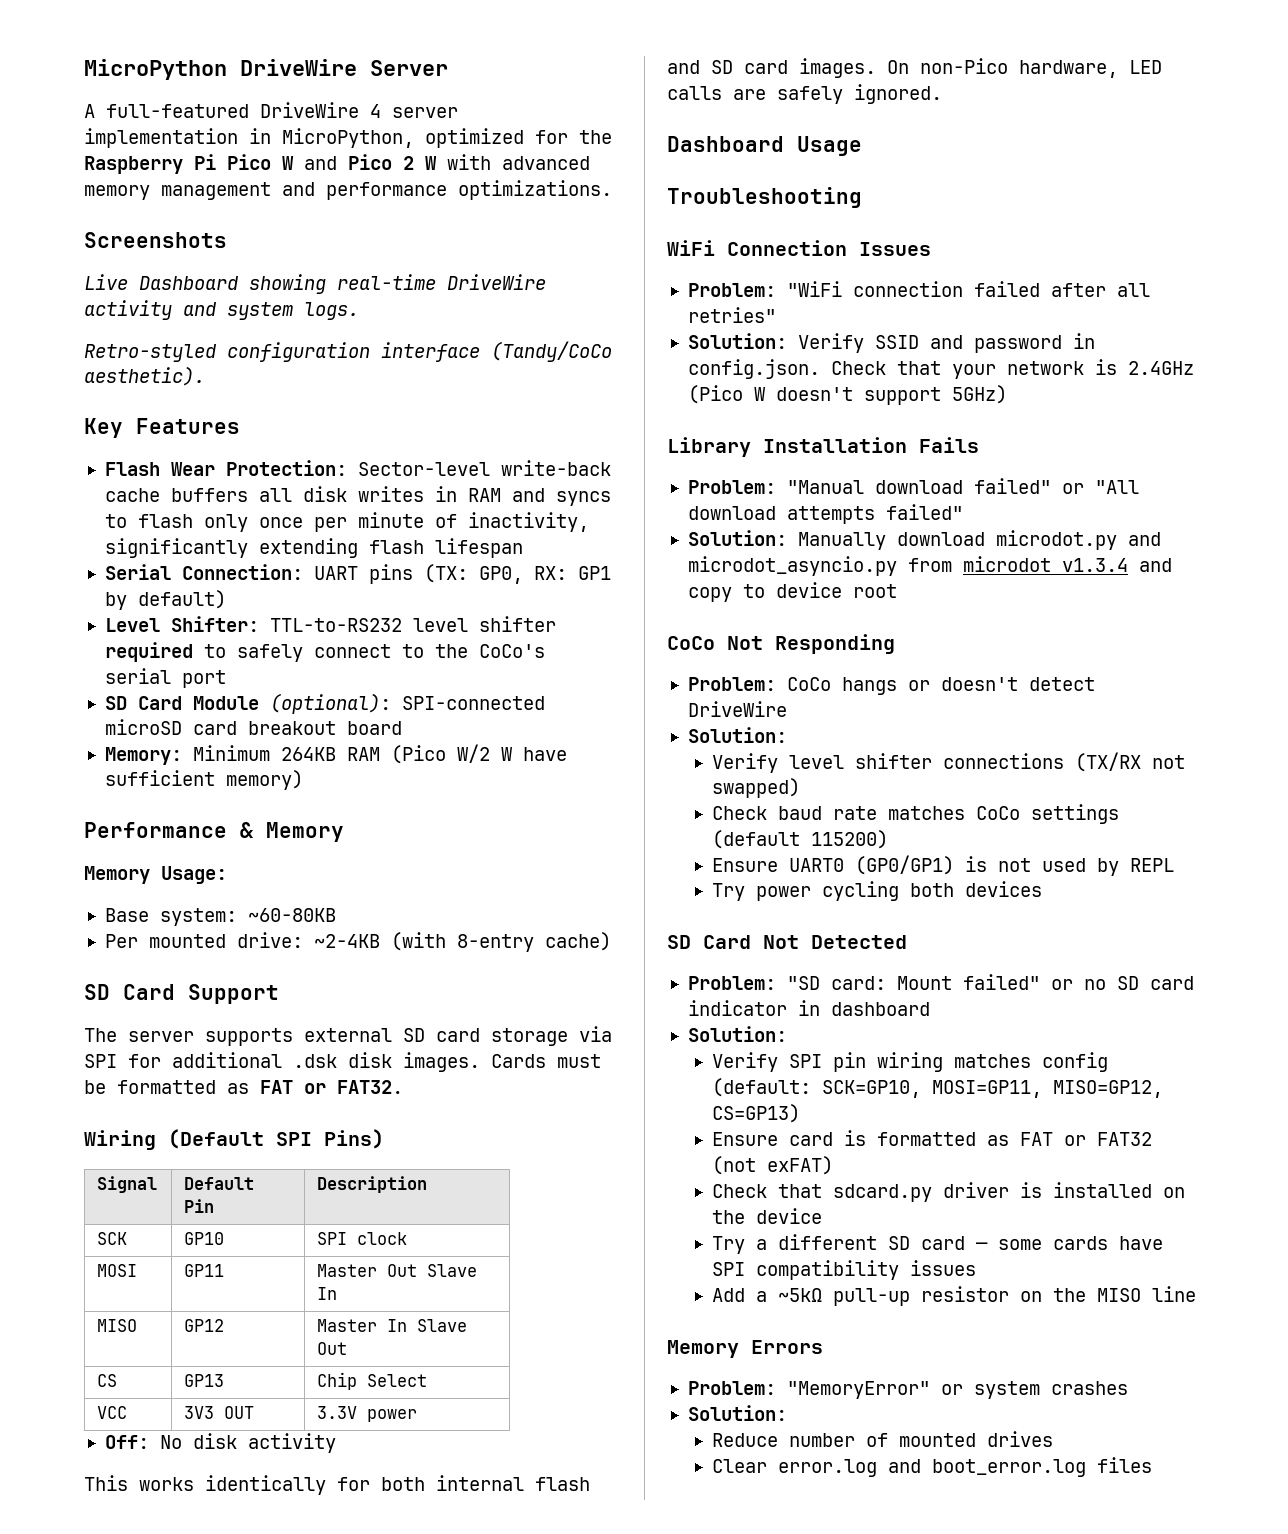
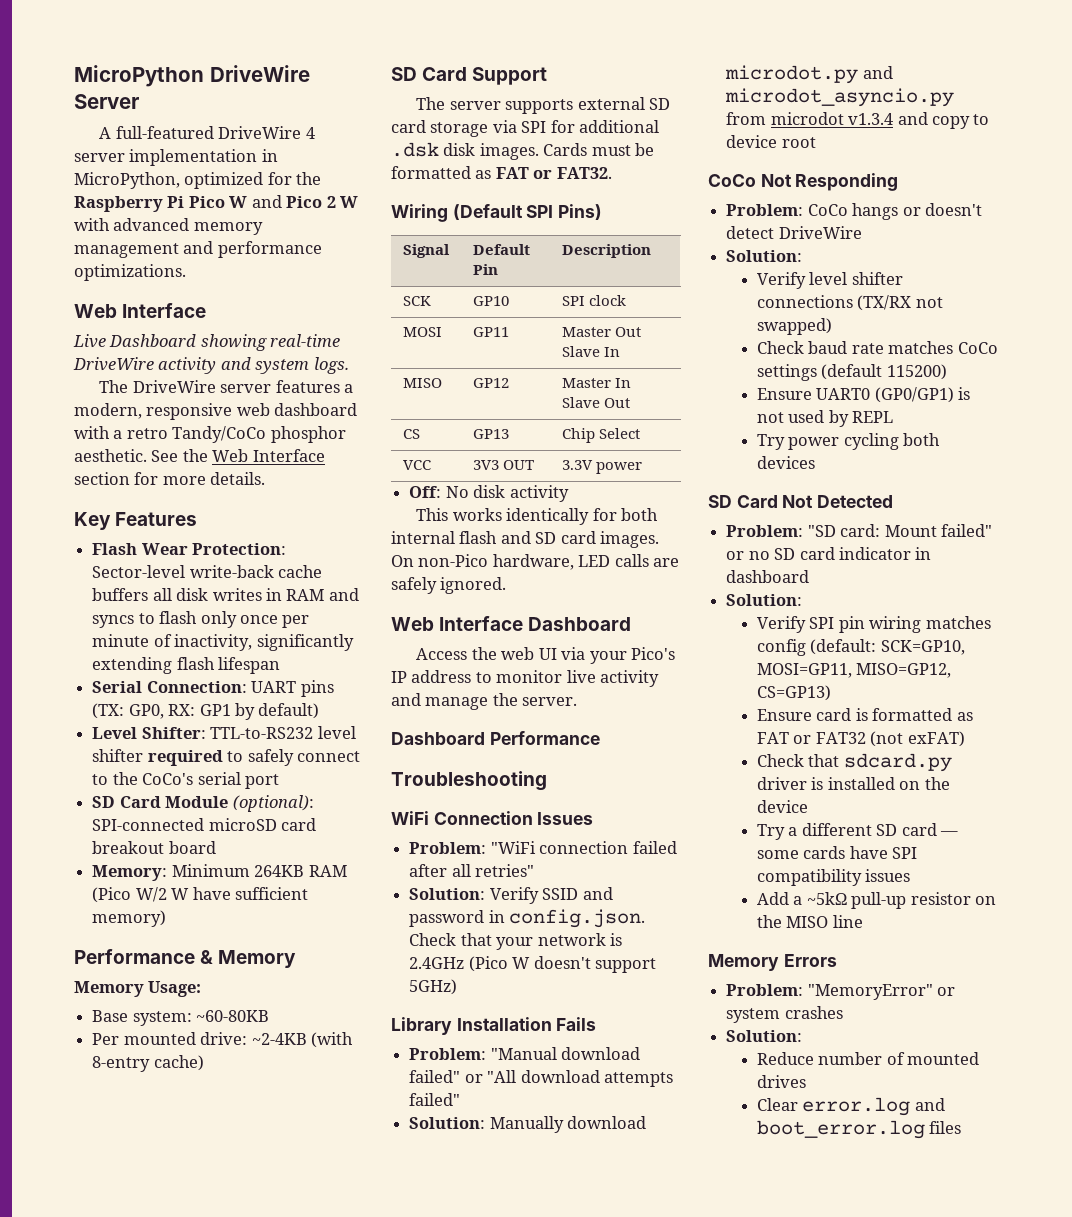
[84,232,227,248] Screenshots -> [74,303,207,318] Web Interface
[84,341,612,362] [84,366,205,386] Retro-styled configuration interface (Tandy/CoCo aesthetic). -> [99,380,354,393] [74,403,358,420] [74,426,346,443] [74,449,325,462] [74,472,266,485] The DriveWire server features a modern, responsive web dashboard with a retro Tandy/CoCo phosphor aesthetic. See the Web Interface section for more details.
[667,136,862,156] Dashboard Usage -> [391,616,632,631] [416,647,675,664] [391,670,660,687] [391,693,578,710] [391,731,600,745] Web Interface Dashboard // Access the web UI via your Pico's IP address to monitor live activity and manage the server. // Dashboard Performance

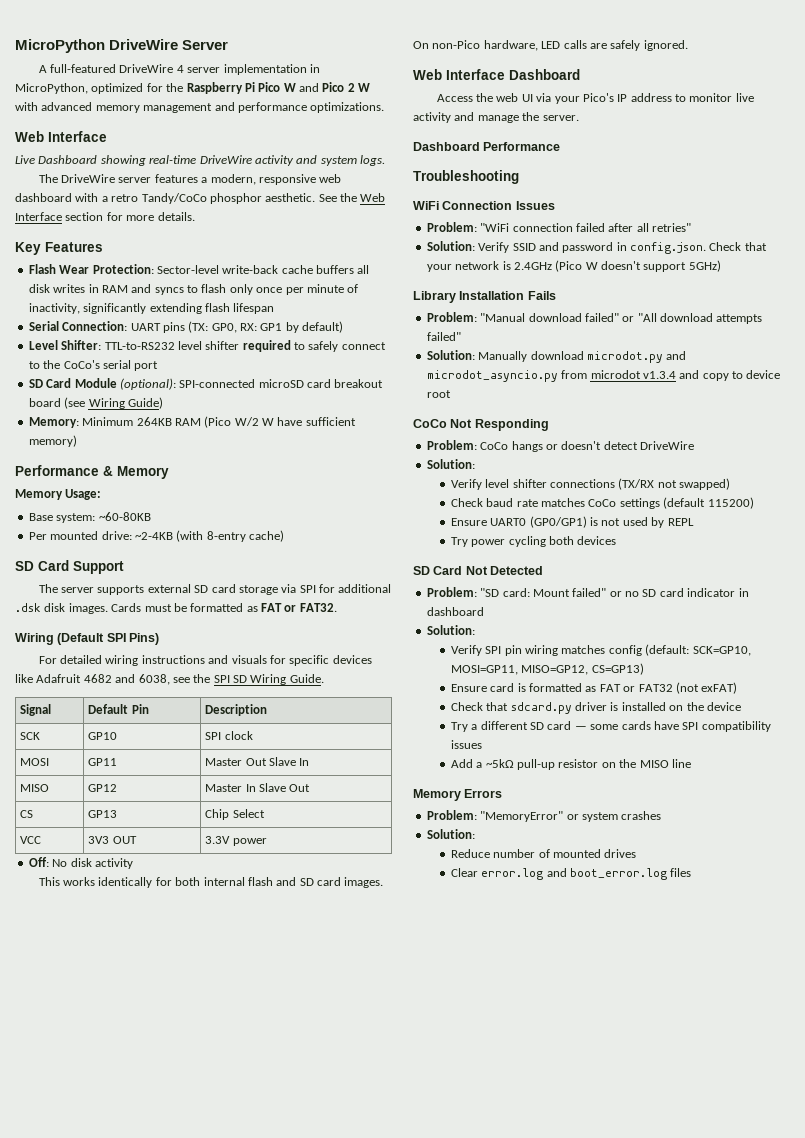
(216, 847) none -> [64,397,163,409] (see Wiring Guide)
(603, 212) none -> [38,655,372,666] [15,674,324,685] // For detailed wiring instructions and visuals for specific devices like Adafruit 4682 and 6038, see the SPI SD Wiring Guide.

